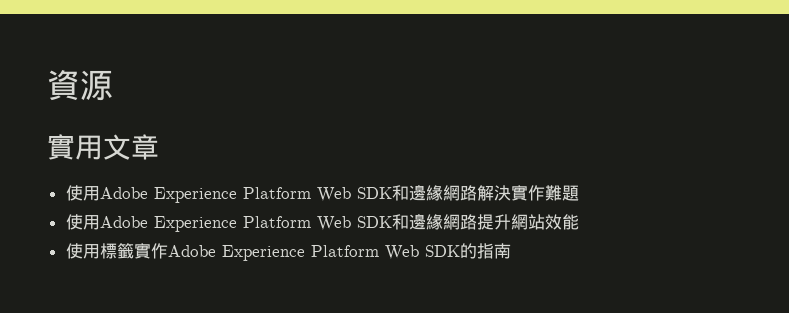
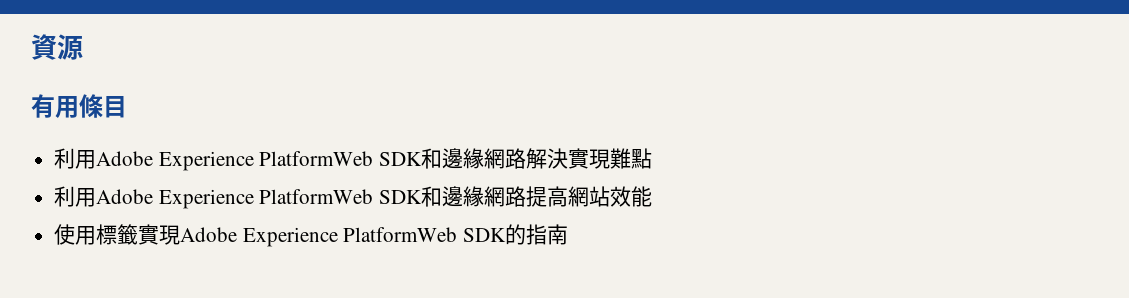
[47,134,159,160] [65,185,351,203] 實用文章 // 使用Adobe Experience Platform Web -> [31,94,127,118] [54,148,374,171] 有用條目 // 利用Adobe Experience PlatformWeb
[527,185,579,201] [65,214,351,232] 作難題 // 使用Adobe Experience Platform Web -> [589,148,653,169] [54,186,374,209] 現難點 // 利用Adobe Experience PlatformWeb
[493,214,511,230] 升 -> [547,186,569,207] 高
[150,243,419,261] 作Adobe Experience Platform Web -> [159,225,458,247] 現Adobe Experience PlatformWeb

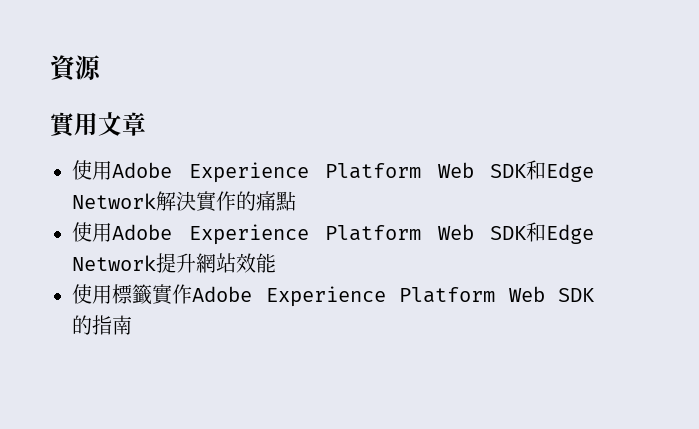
[31,94,127,118] [54,148,632,171] 有用條目 // 利用Adobe Experience PlatformWeb SDK和邊緣網路解決實現難 -> [50,112,146,138] [72,160,594,183] [72,191,276,212] 實用文章 // 使用Adobe Experience Platform Web SDK和Edge Network解決實作的痛
[54,186,569,209] 利用Adobe Experience PlatformWeb SDK和邊緣網路提高 -> [72,222,594,245] [72,253,196,273] 使用Adobe Experience Platform Web SDK和Edge Network提升
[159,225,458,247] 現Adobe Experience PlatformWeb -> [172,284,545,307] 作Adobe Experience Platform Web

